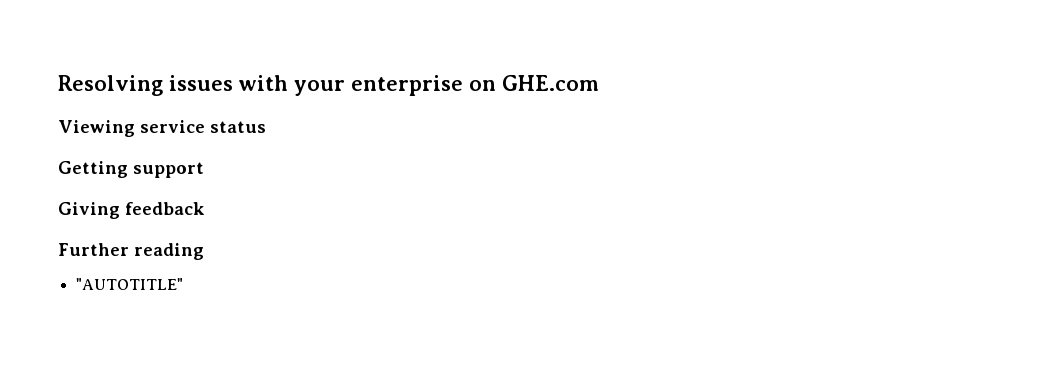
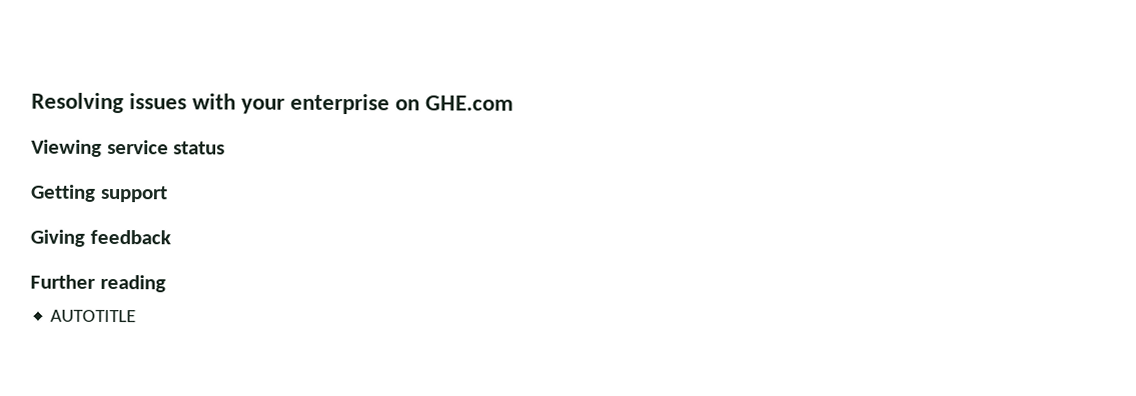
[75,278,183,290] "AUTOTITLE" -> [50,309,137,323] AUTOTITLE

